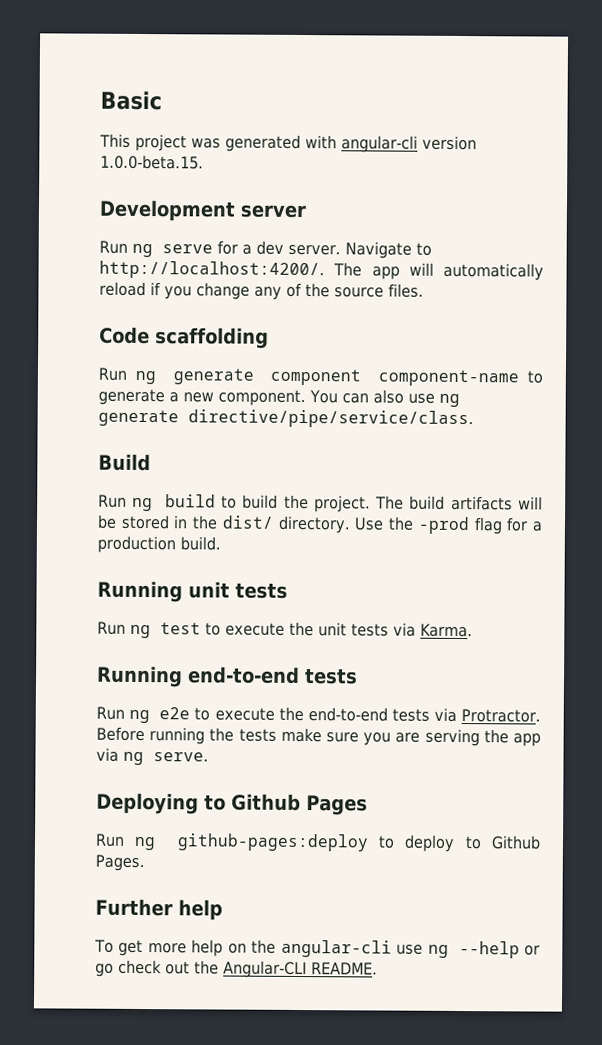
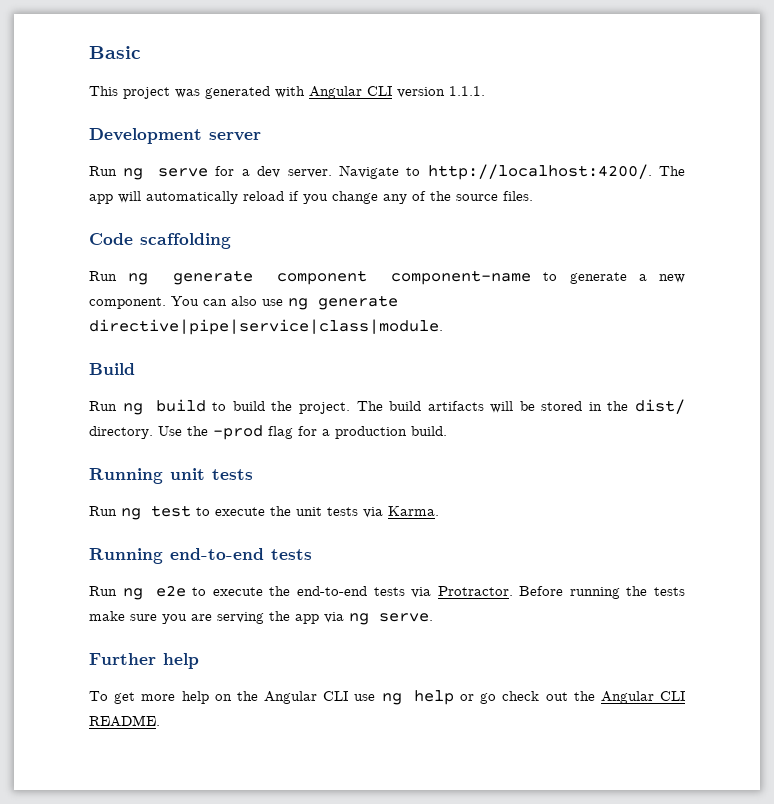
[341,135,477,153] [100,154,204,170] angular-cli version 1.0.0-beta.15. -> [309,86,485,99] Angular CLI version 1.1.1.
[188,409,474,429] directive/pipe/service/class. -> [89,319,443,335] directive|pipe|service|class|module.
[96,792,368,816] [95,833,541,852] [95,854,145,872] // Deploying to Github Pages // Run ng github-pages:deploy to deploy to Github Pages. -> (433, 617) none
[280,939,520,959] angular-cli use ng --help -> [264,690,454,705] Angular CLI use ng help
[223,960,307,979] Angular-CLI -> [600,691,686,704] Angular CLI

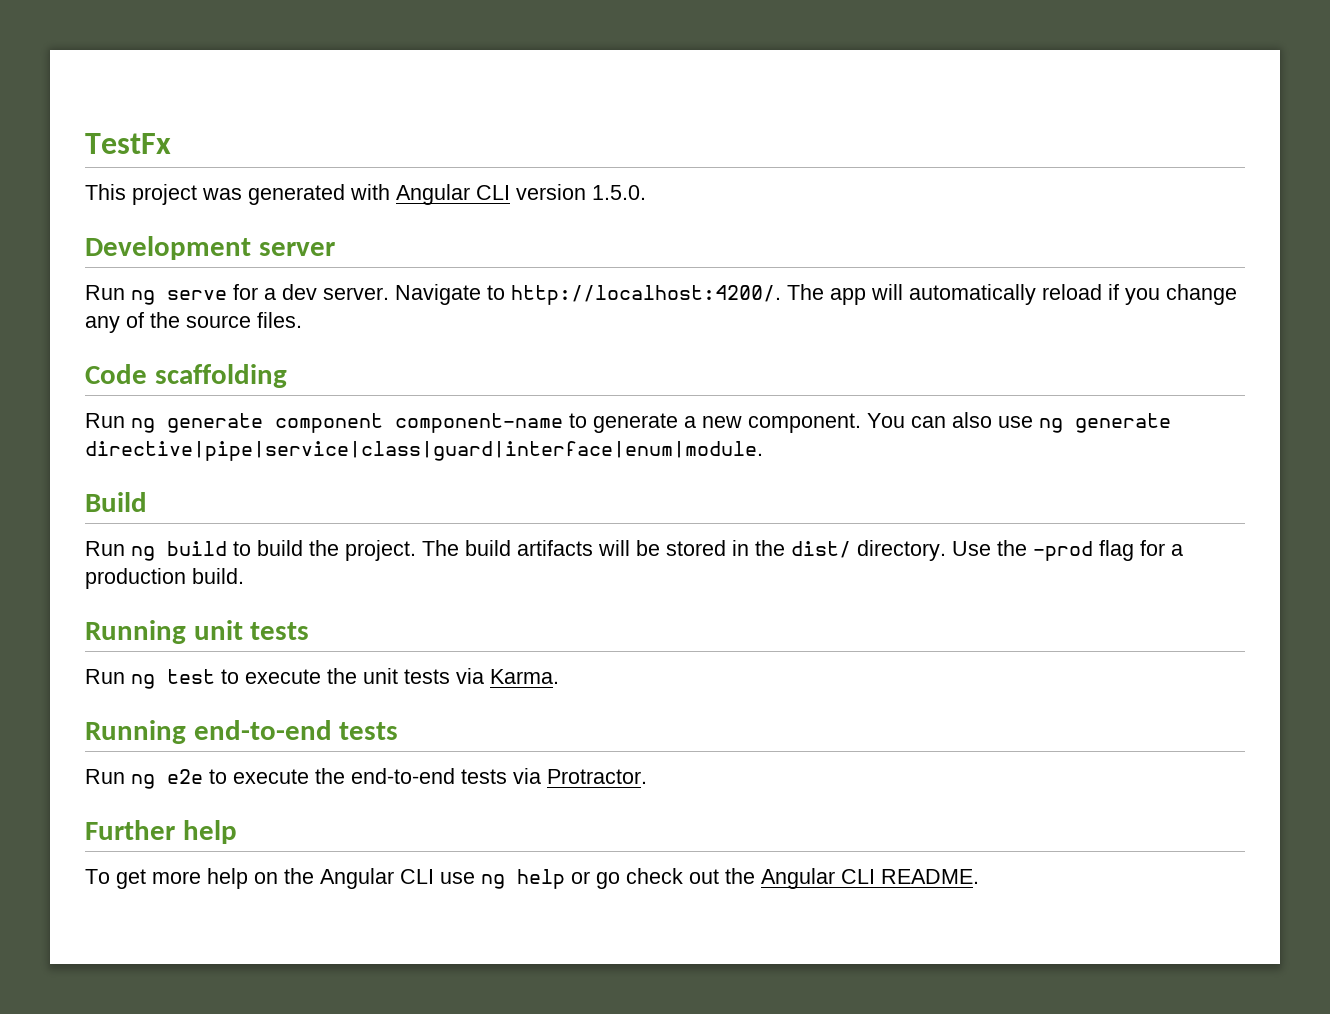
[89,46,141,59] Basic -> [85,133,171,154] TestFx
[449,86,485,96] 1.1.1. -> [592,185,646,200] 1.5.0.
[89,319,443,335] directive|pipe|service|class|module. -> [85,441,763,461] directive|pipe|service|class|guard|interface|enum|module.
[519,586,685,599] [89,611,433,625] Before running the tests make sure you are serving the app via ng serve. -> (647, 776) none

